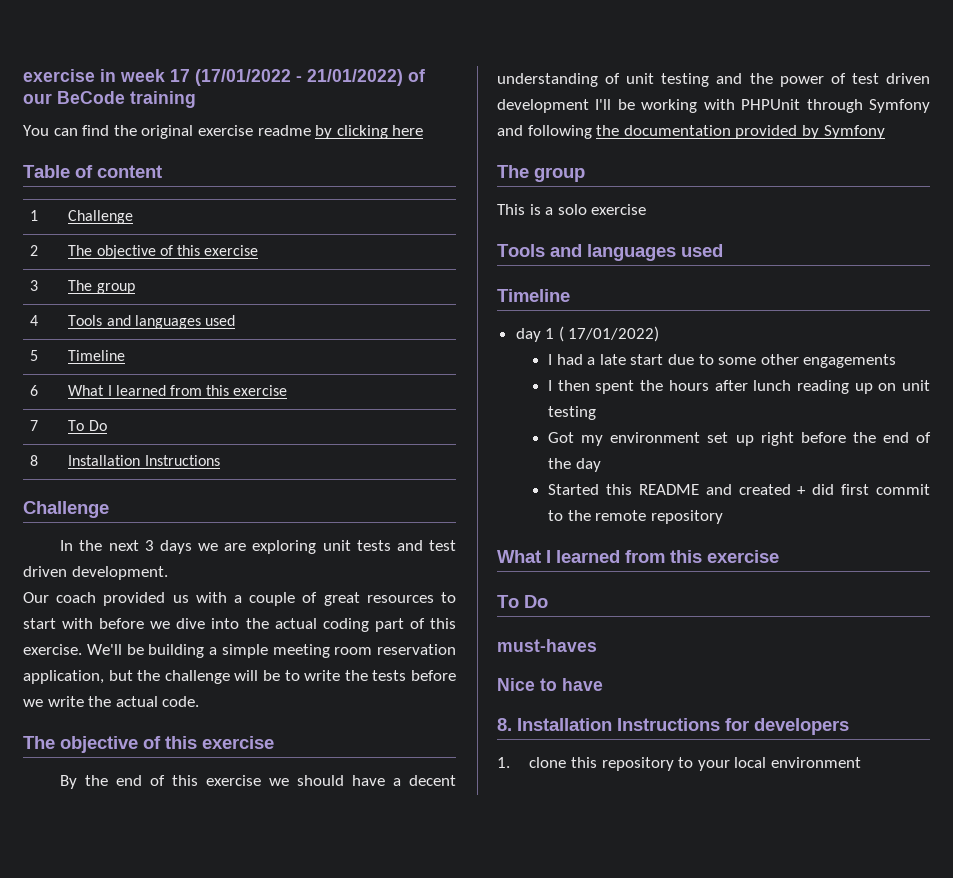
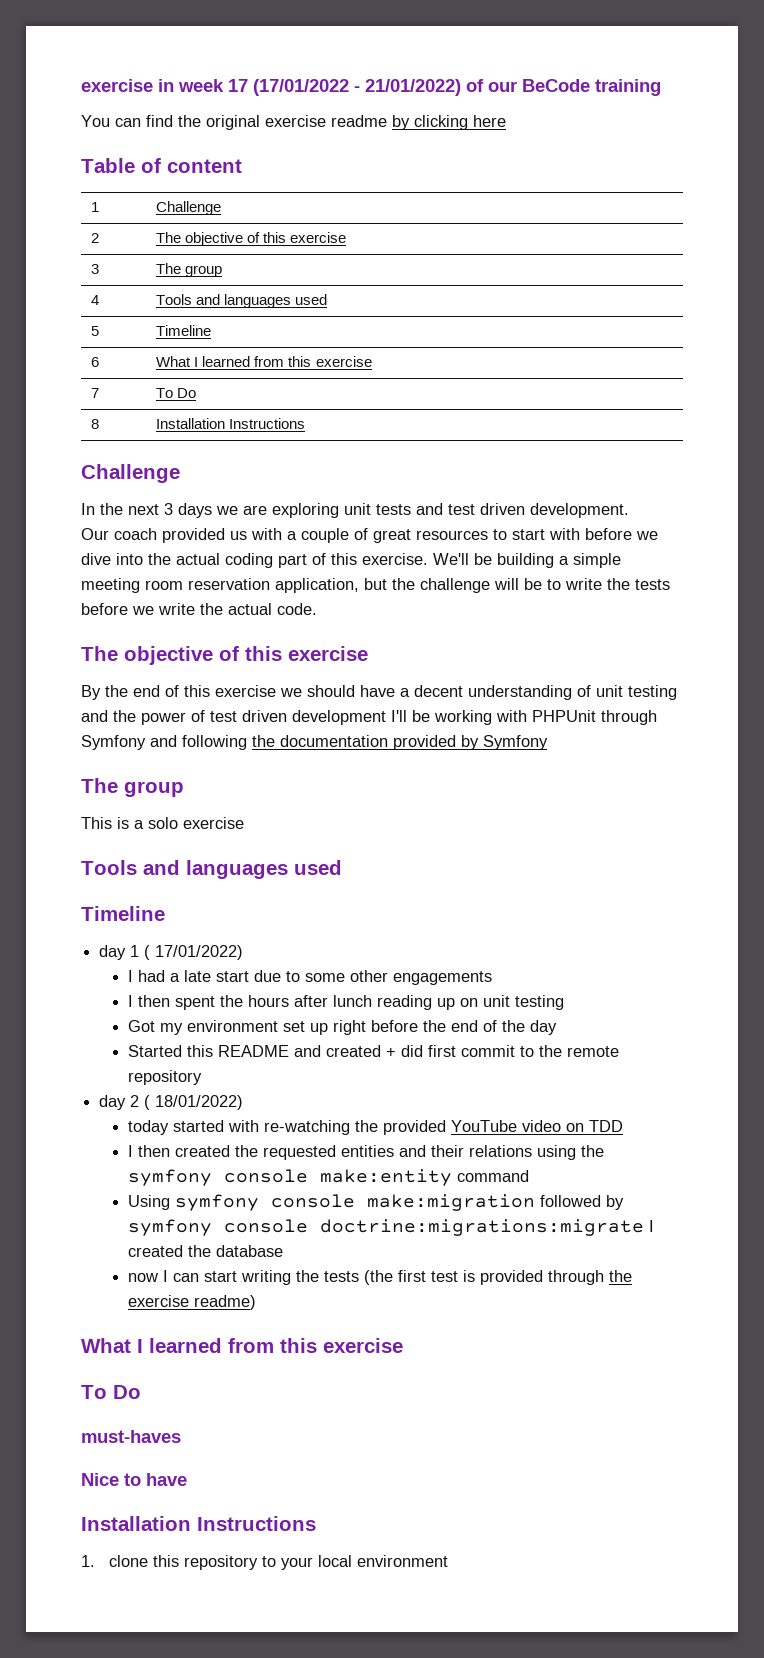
(723, 517) none -> [99,1095,244,1110] [127,1120,623,1135] [127,1145,604,1160] [127,1169,529,1186] [127,1194,624,1211] [127,1219,654,1236] [127,1245,283,1257] [127,1270,632,1285] [127,1295,256,1310] // day 2 ( 18/01/2022) // today started with re-watching the provided YouTube video on TDD // I then created the requested entities and their relations using the symfony console make:entity command // Using symfony console make:migration followed by symfony console doctrine:migrations:migrate I created the database // now I can start writing the tests (the first test is provided through the exercise readme)
[497,718,849,735] 8. Installation Instructions for developers -> [81,1516,316,1531] Installation Instructions

